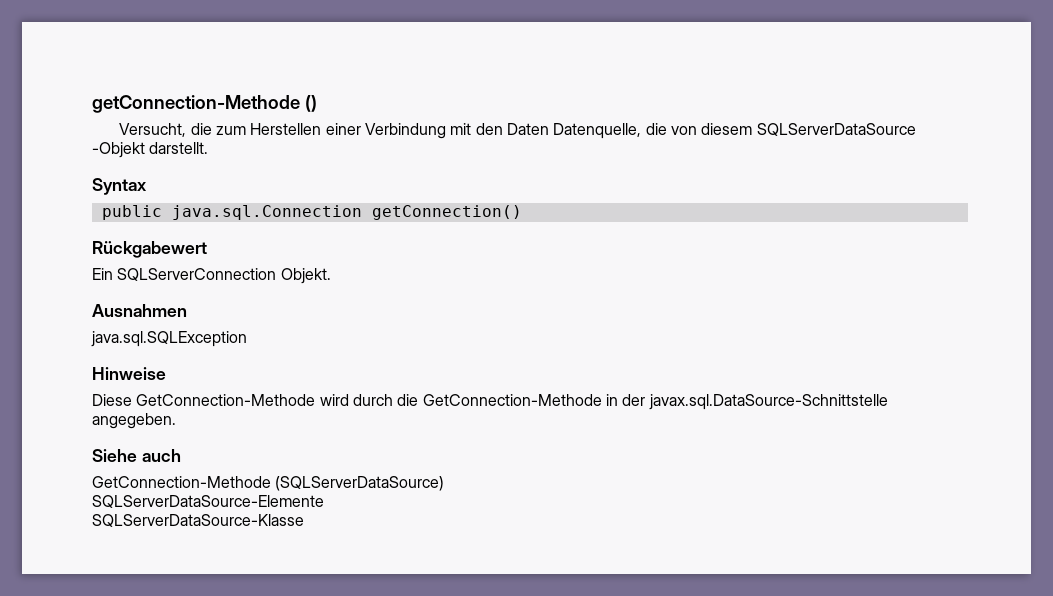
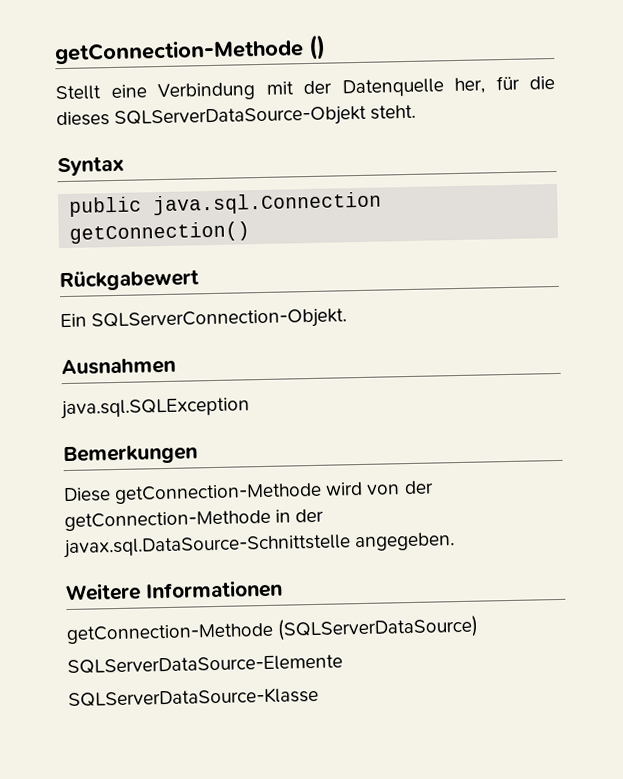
[119,123,916,139] [92,142,209,158] Versucht, die zum Herstellen einer Verbindung mit den Daten Datenquelle, die von diesem SQLServerDataSource -Objekt darstellt. -> [55,75,555,102] [56,104,417,129] Stellt eine Verbindung mit der Datenquelle her, für die dieses SQLServerDataSource-Objekt steht.
[117,268,331,284] SQLServerConnection Objekt. -> [91,308,348,332] SQLServerConnection-Objekt.
[92,367,166,380] Hinweise -> [63,444,198,466] Bemerkungen
[136,394,602,406] GetConnection-Methode wird durch die GetConnection-Methode -> [114,480,434,505] [64,509,271,532] getConnection-Methode wird von der getConnection-Methode
[92,449,181,462] [92,476,271,488] Siehe auch // GetConnection-Methode -> [65,579,283,602] [66,622,274,645] Weitere Informationen // getConnection-Methode

